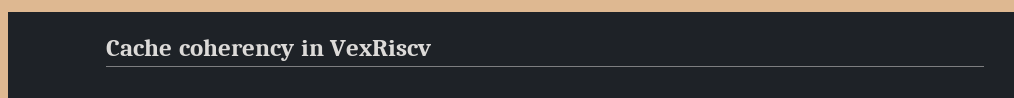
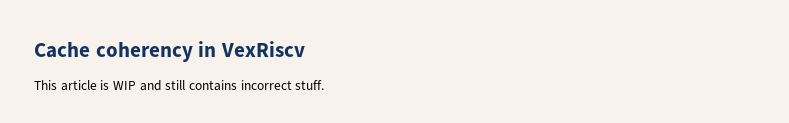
(433, 48) none -> [34,80,325,91] // This article is WIP and still contains incorrect stuff.

